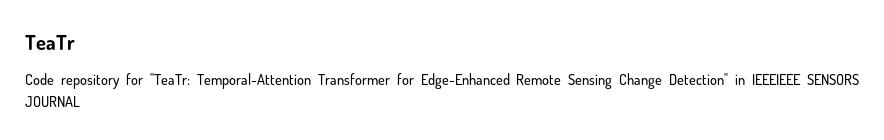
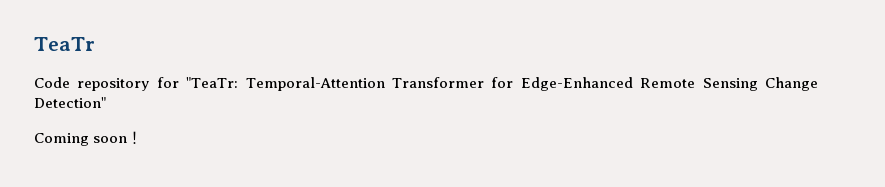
[735,74,859,85] [25,96,80,107] in IEEEIEEE SENSORS JOURNAL -> [34,131,143,146] // Coming soon！

